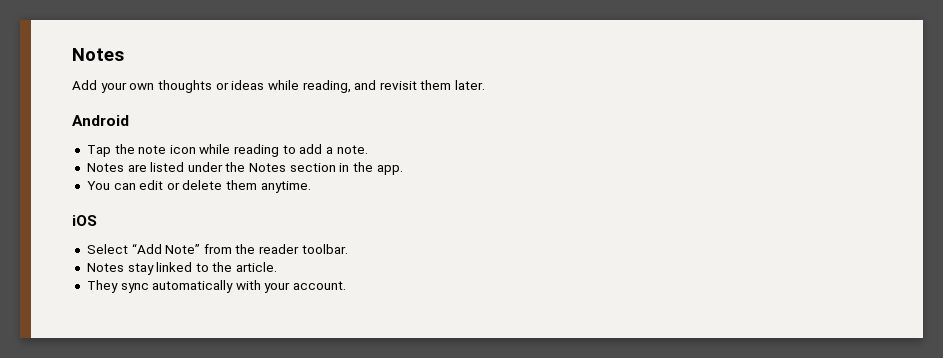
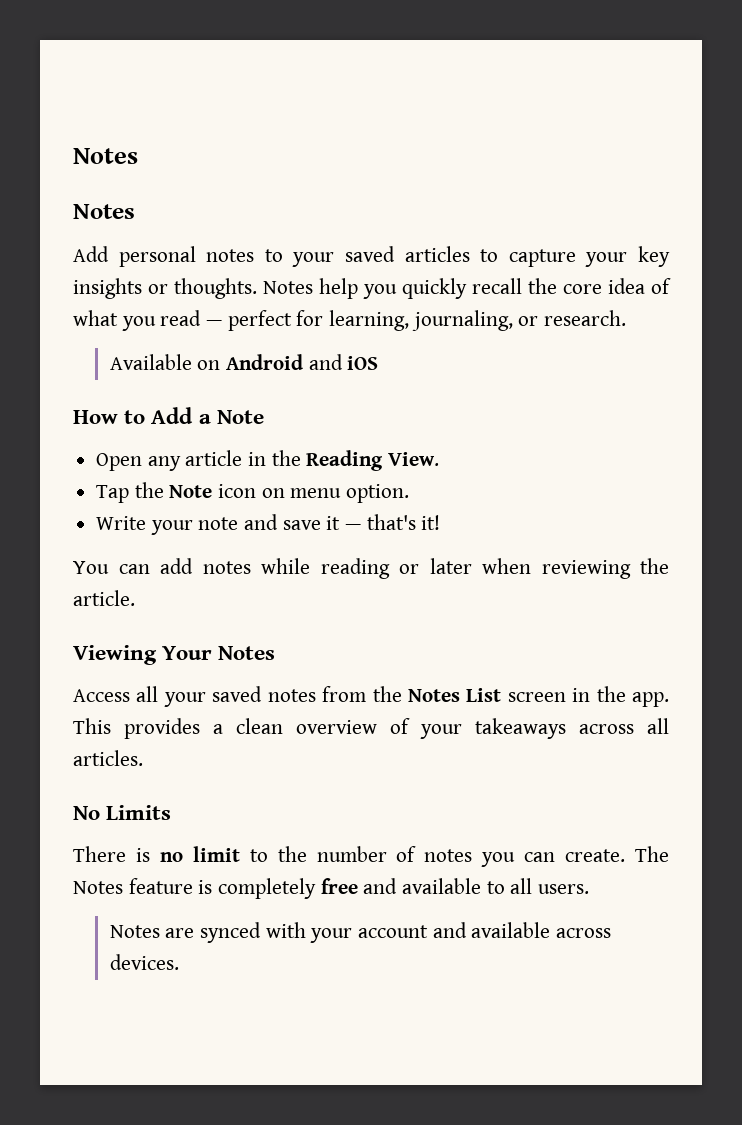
[72,48,124,61] [72,80,486,93] [72,115,129,126] [86,144,368,157] [86,162,403,175] [86,180,311,193] [72,215,97,226] [86,243,348,254] [86,262,278,275] [86,280,347,293] Notes // Add your own thoughts or ideas while reading, and revisit them later. // Android // Tap the note icon while reading to add a note. // Notes are listed under the Notes section in the app. // You can edit or delete them anytime. // iOS // Select “Add Note” from the reader toolbar. // Notes stay linked to the article. // They sync automatically with your account. -> [73,148,138,164] [73,204,135,219] [73,246,671,267] [73,278,671,299] [73,310,627,331] [109,354,379,370] [73,407,264,424] [96,450,440,471] [96,482,410,503] [96,514,441,535] [73,558,669,579] [73,590,135,606] [73,645,276,665] [73,686,669,707] [73,718,669,739] [73,750,143,766] [73,805,172,820] [73,846,670,867] [73,878,590,899] [109,922,611,943] [109,954,179,970] Notes // Notes // Add personal notes to your saved articles to capture your key insights or thoughts. Notes help you quickly recall the core idea of what you read — perfect for learning, journaling, or research. // Available on Android and iOS // How to Add a Note // Open any article in the Reading View. // Tap the Note icon on menu option. // Write your note and save it — that's it! // You can add notes while reading or later when reviewing the article. // Viewing Your Notes // Access all your saved notes from the Notes List screen in the app. This provides a clean overview of your takeaways across all articles. // No Limits // There is no limit to the number of notes you can create. The Notes feature is completely free and available to all users. // Notes are synced with your account and available across devices.

